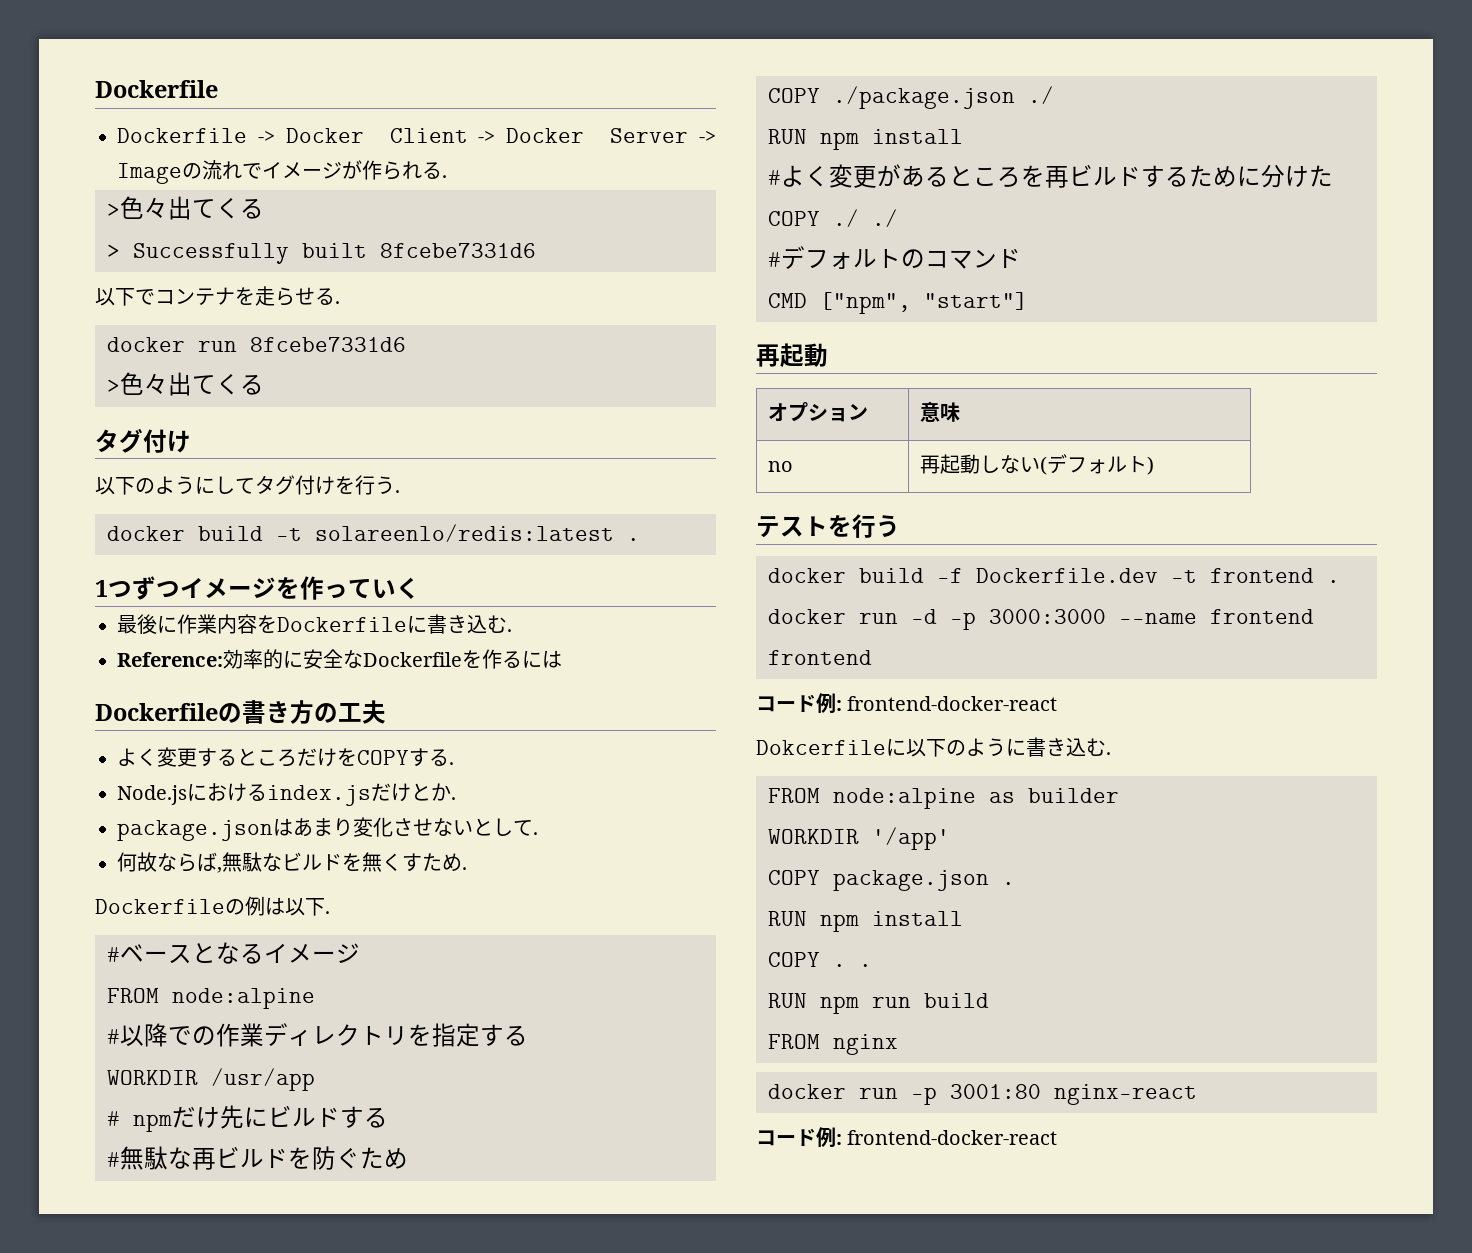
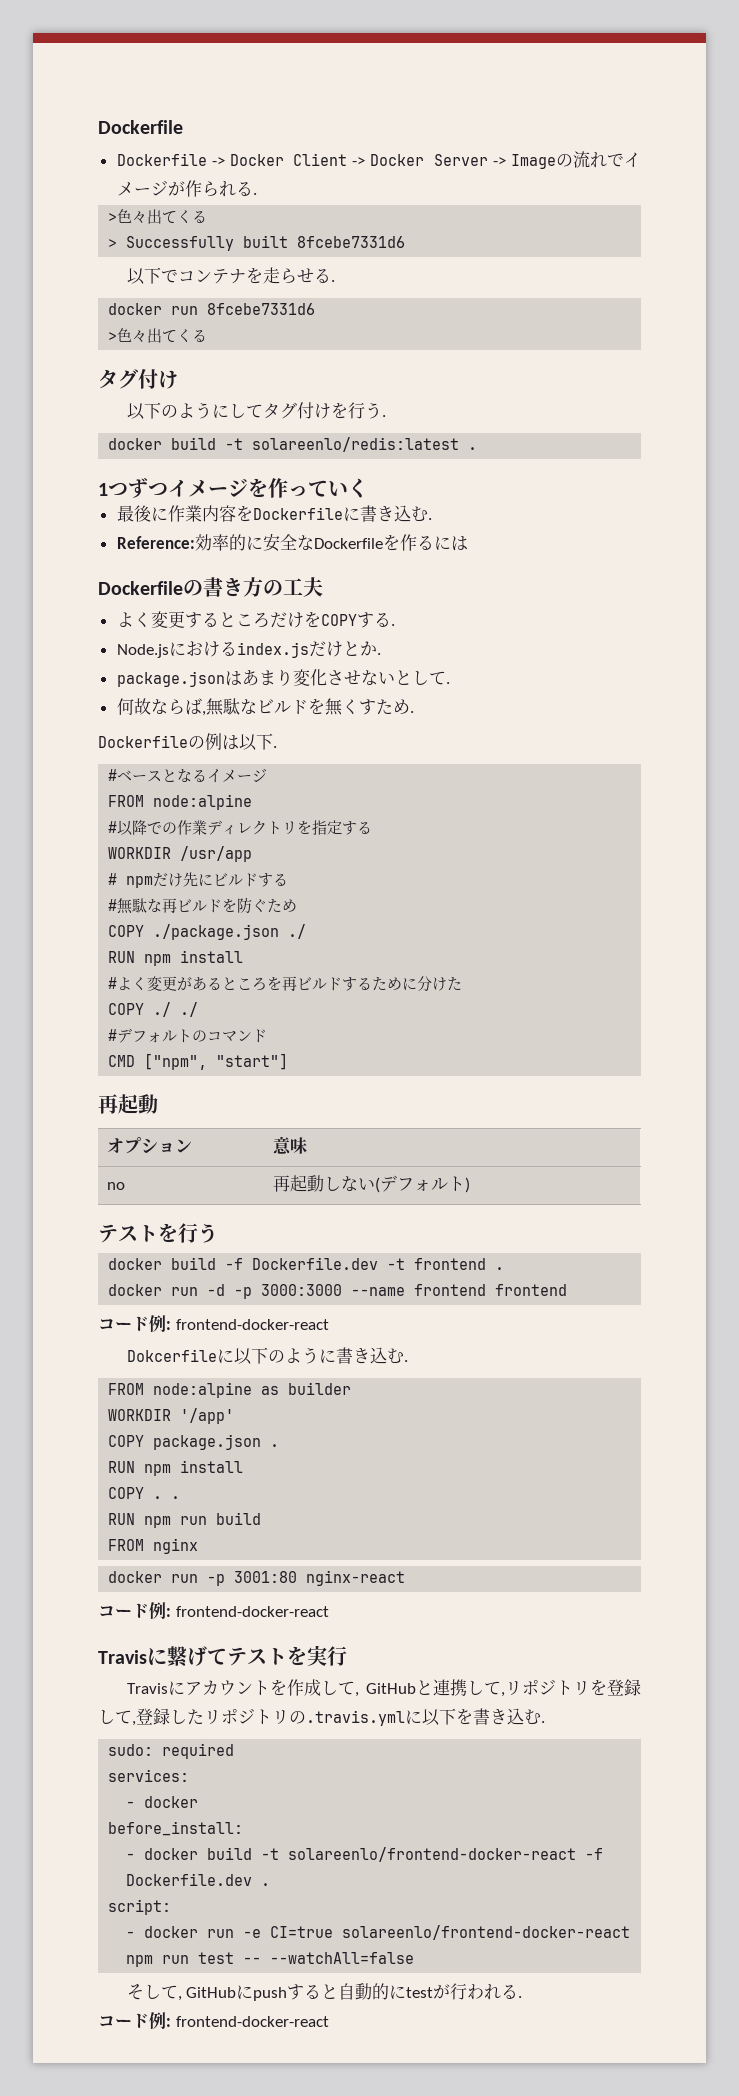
(1058, 1137) none -> [98,1645,347,1667] [126,1679,641,1697] [98,1708,545,1726] [108,1743,235,1759] [108,1769,190,1782] [126,1796,199,1808] [108,1821,244,1836] [126,1847,604,1862] [126,1873,271,1886] [108,1899,172,1915] [126,1925,631,1940] [126,1952,415,1967] [126,1983,523,2001] [98,2012,329,2029] // Travisに繋げてテストを実行 // Travisにアカウントを作成して, GitHubと連携して,リポジトリを登録して,登録したリポジトリの.travis.ymlに以下を書き込む. // sudo: required // services: // - docker // before_install: // - docker build -t solareenlo/frontend-docker-react -f Dockerfile.dev . // script: // - docker run -e CI=true solareenlo/frontend-docker-react npm run test -- --watchAll=false // そして, GitHubにpushすると自動的にtestが行われる. // コード例: frontend-docker-react

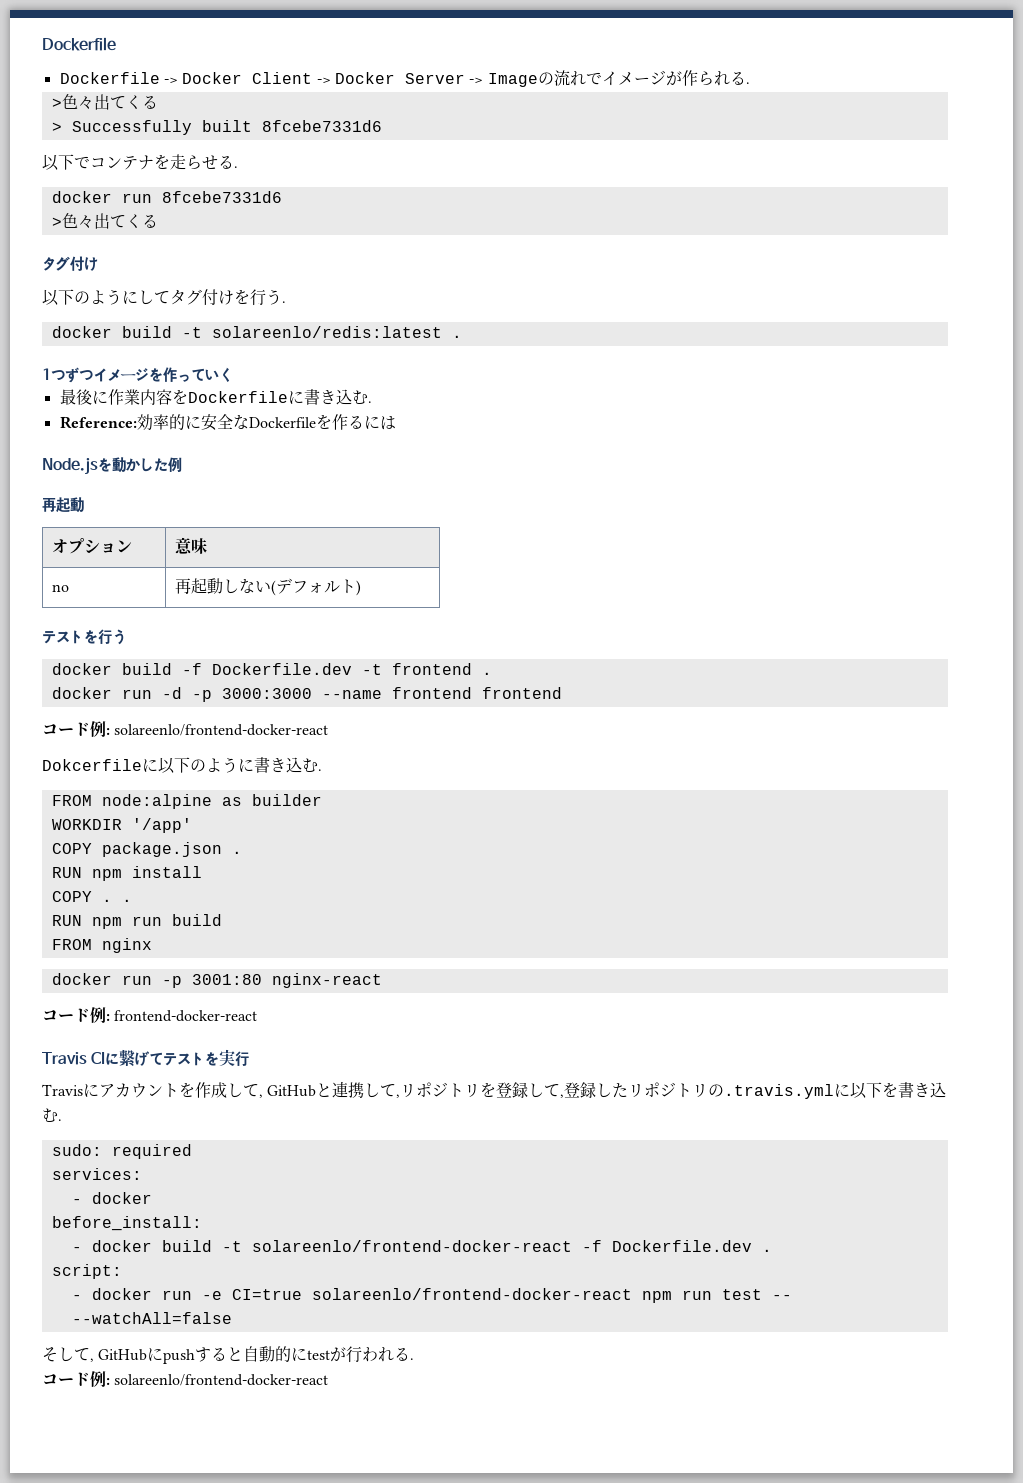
[98,577,323,597] [116,611,395,628] [116,641,381,658] [116,669,450,687] [116,698,414,716] [98,733,277,751] [108,768,268,783] [108,794,253,810] [108,820,373,836] [108,846,253,862] [108,872,289,888] [108,897,298,914] [108,924,307,940] [108,950,244,966] [108,976,463,992] [108,1002,199,1017] [108,1028,268,1043] [108,1053,289,1070] Dockerfileの書き方の工夫 // よく変更するところだけをCOPYする. // Node.jsにおけるindex.jsだけとか. // package.jsonはあまり変化させないとして. // 何故ならば,無駄なビルドを無くすため. // Dockerfileの例は以下. // #ベースとなるイメージ // FROM node:alpine // #以降での作業ディレクトリを指定する // WORKDIR /usr/app // # npmだけ先にビルドする // #無駄な再ビルドを防ぐため // COPY ./package.json ./ // RUN npm install // #よく変更があるところを再ビルドするために分けた // COPY ./ ./ // #デフォルトのコマンド // CMD ["npm", "start"] -> [42,457,182,475] Node.jsを動かした例
[175,1319,329,1330] frontend-docker-react -> [114,724,329,736] solareenlo/frontend-docker-react
(147, 1657) none -> [91,1052,106,1064] CI
[175,2016,329,2027] frontend-docker-react -> [114,1374,329,1386] solareenlo/frontend-docker-react

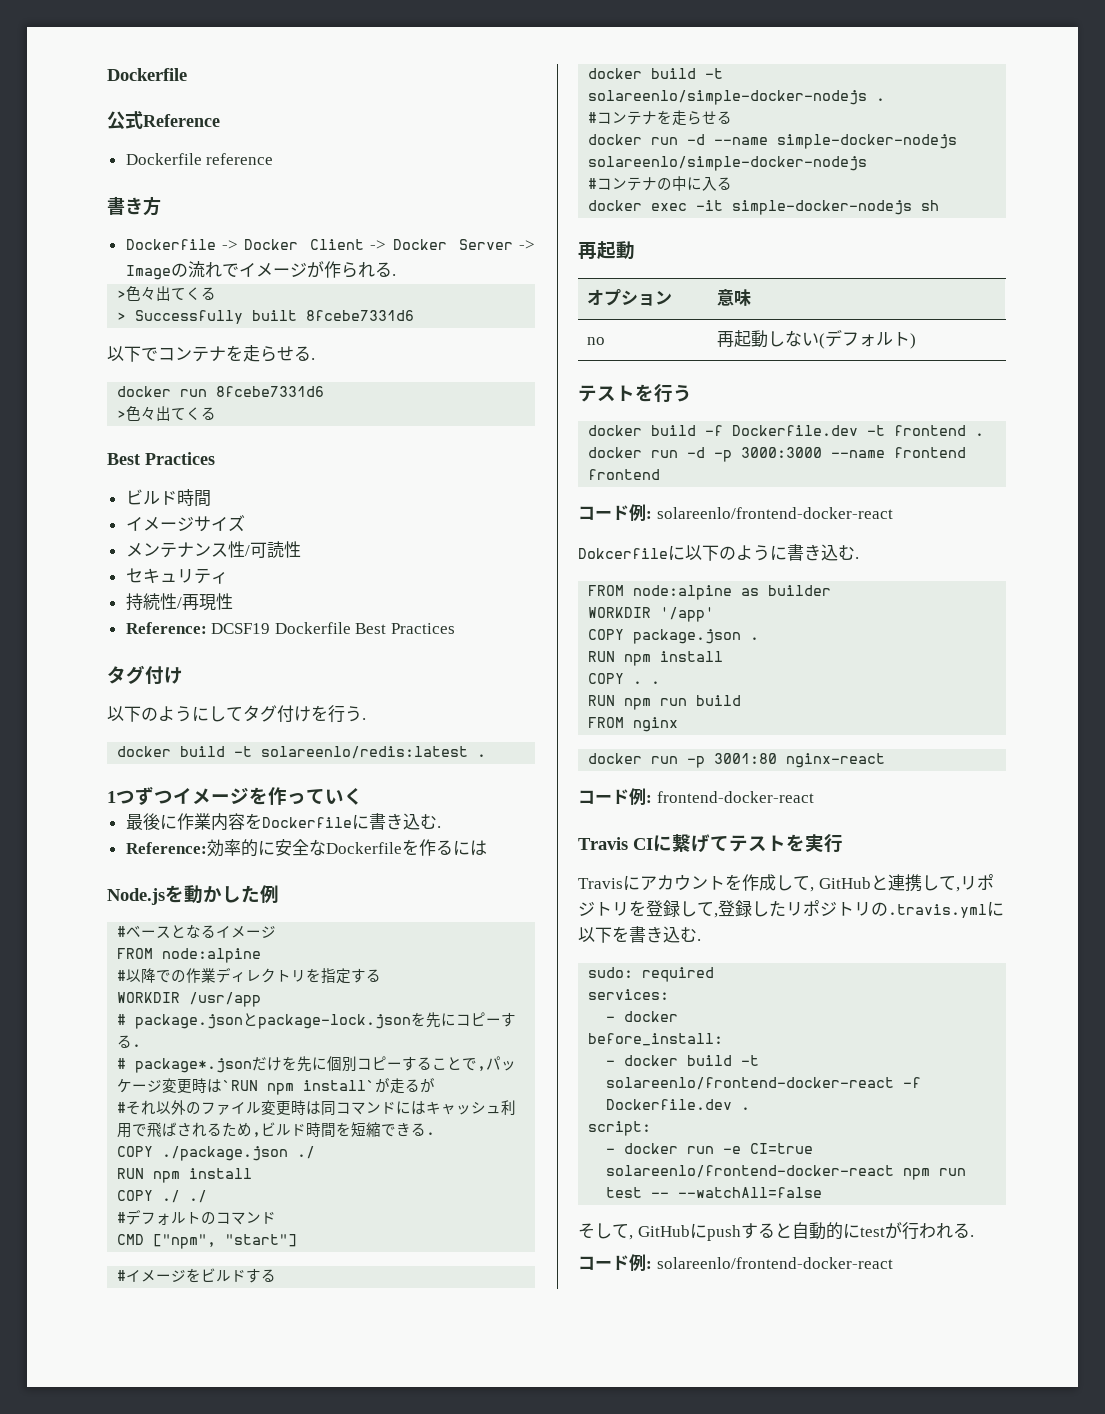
[42,37,116,51] Dockerfile -> [107,68,187,81] [107,111,220,130] [125,153,274,165] [107,196,161,216] Dockerfile // 公式Reference // Dockerfile reference // 書き方
(158, 221) none -> [107,452,215,465] [125,489,211,507] [125,515,245,532] [125,541,301,558] [125,568,228,584] [125,593,233,611] [125,622,456,634] // Best Practices // ビルド時間 // イメージサイズ // メンテナンス性/可読性 // セキュリティ // 持続性/再現性 // Reference: DCSF19 Dockerfile Best Practices
(182, 464) none -> [117,924,277,939] [117,948,262,963] [117,967,382,984] [117,992,262,1007] [117,1012,517,1029] [117,1035,142,1049] [117,1056,517,1073] [117,1078,436,1095] [117,1100,517,1116] [117,1122,436,1138] [117,1146,316,1161] [117,1168,253,1183] [117,1190,208,1203] [117,1209,277,1225] [117,1234,298,1249] [117,1268,277,1283] [588,68,724,79] [588,90,886,105] [588,110,733,126] [588,134,958,149] [588,156,868,171] [588,176,733,191] [588,200,940,215] // #ベースとなるイメージ // FROM node:alpine // #以降での作業ディレクトリを指定する // WORKDIR /usr/app // # package.jsonとpackage-lock.jsonを先にコピーする. // # package*.jsonだけを先に個別コピーすることで,パッケージ変更時は`RUN npm install`が走るが // #それ以外のファイル変更時は同コマンドにはキャッシュ利用で飛ばされるため,ビルド時間を短縮できる. // COPY ./package.json ./ // RUN npm install // COPY ./ ./ // #デフォルトのコマンド // CMD ["npm", "start"] // #イメージをビルドする // docker build -t solareenlo/simple-docker-nodejs . // #コンテナを走らせる // docker run -d --name simple-docker-nodejs solareenlo/simple-docker-nodejs // #コンテナの中に入る // docker exec -it simple-docker-nodejs sh

